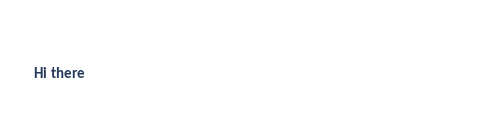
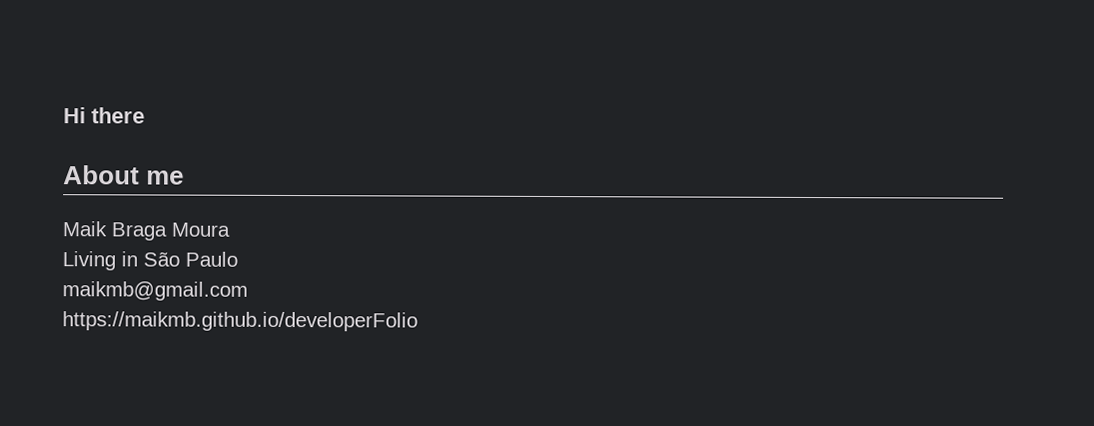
(85, 72) none -> [63,165,185,185] [62,221,230,241] [62,251,238,271] [62,281,248,301] [62,311,418,332] // About me // Maik Braga Moura // Living in São Paulo // maikmb@gmail.com // https://maikmb.github.io/developerFolio

